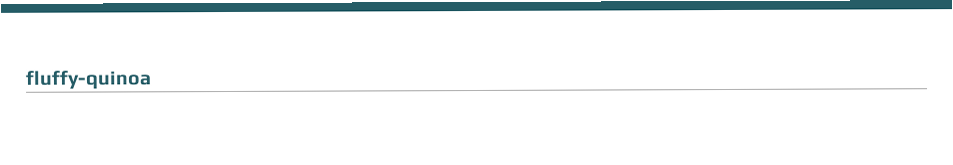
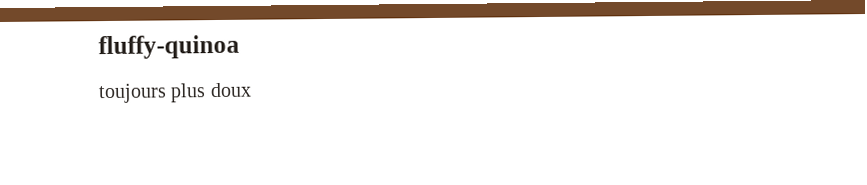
(152, 80) none -> [98,82,252,104] // toujours plus doux

